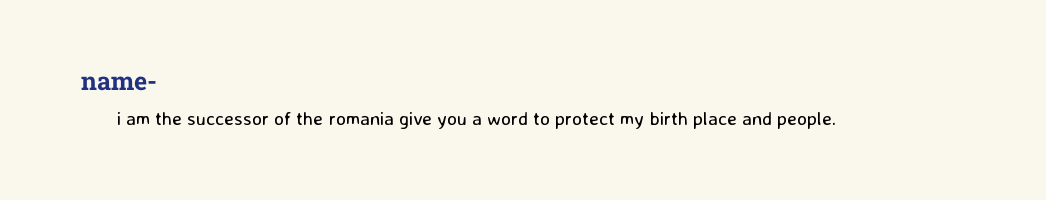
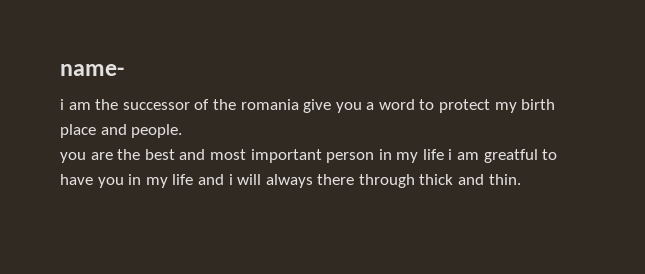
(836, 120) none -> [60,149,558,163] [60,174,521,188] // you are the best and most important person in my life i am greatful to have you in my life and i will always there through thick and thin.

